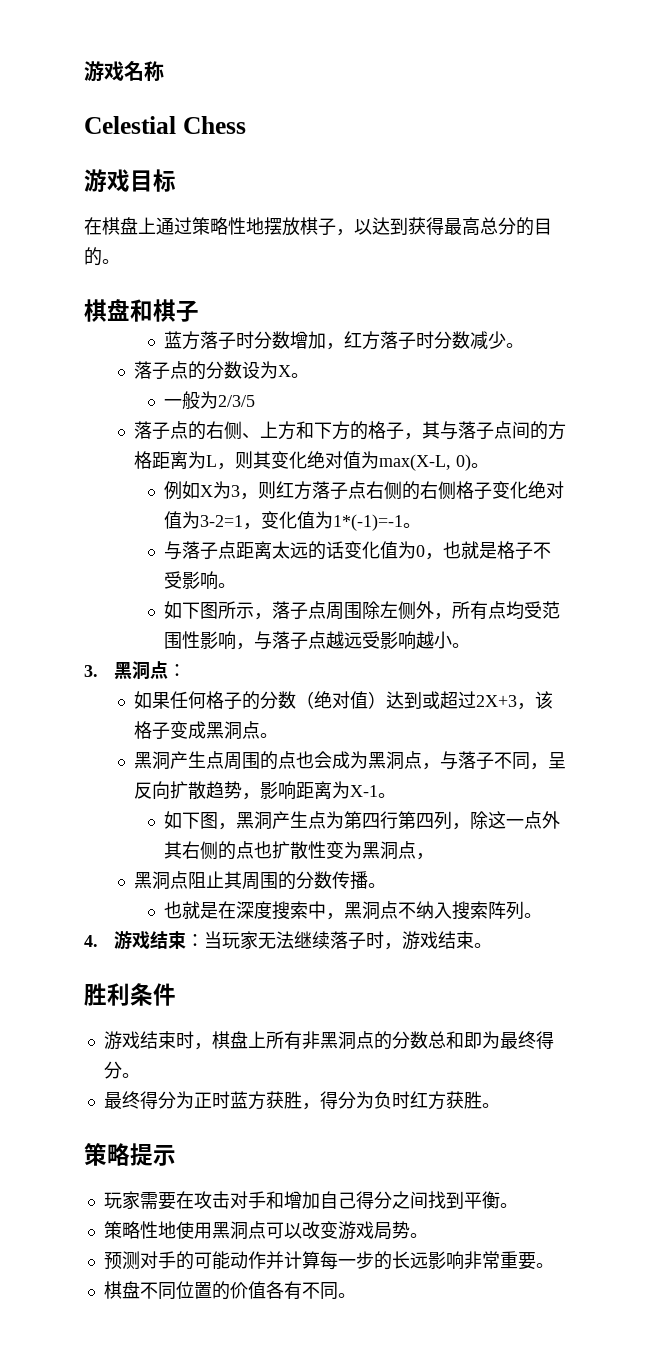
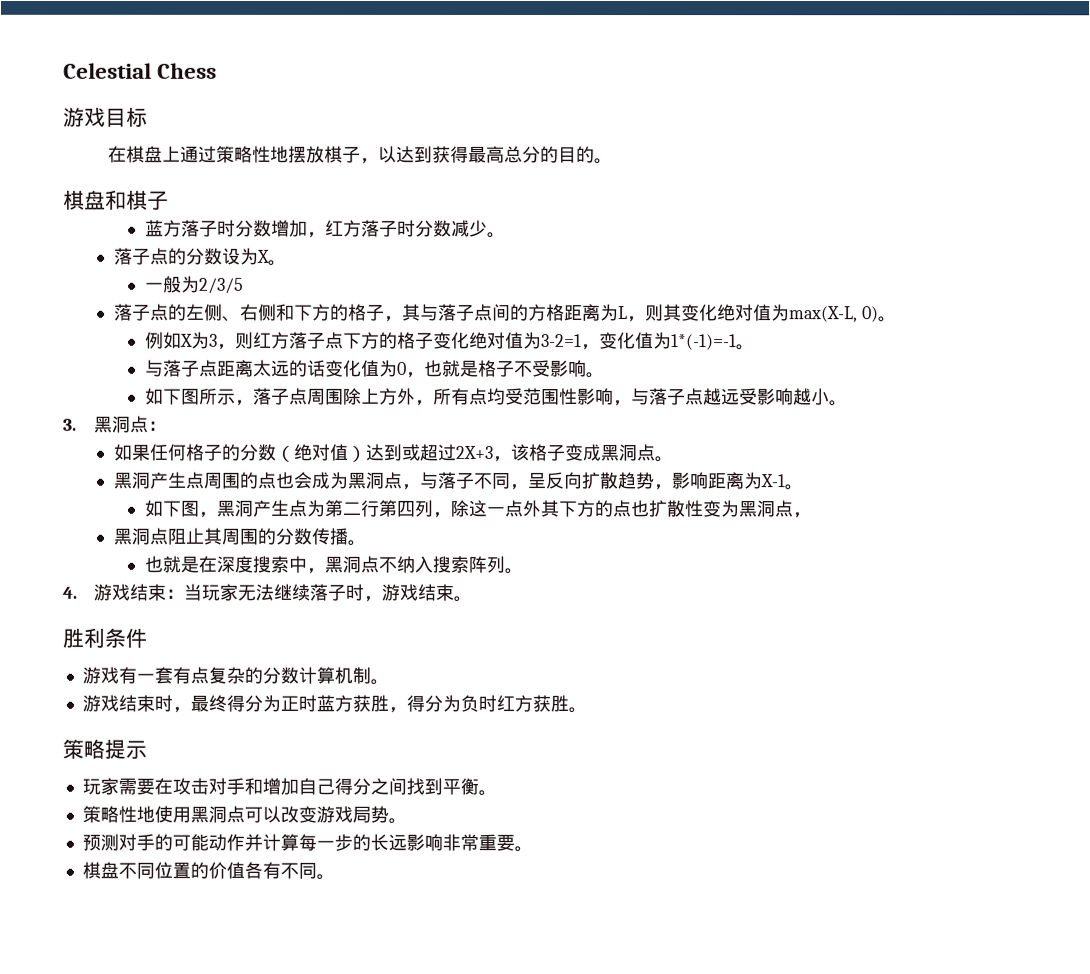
[84,61,164,82] 游戏名称 // -> (63, 70) none
[206,421,297,440] 右侧、上方 -> [185,303,277,322] 左侧、右侧
[366,481,457,500] 右侧的右侧 -> [342,331,398,349] 下方的
[380,601,417,620] 左侧 -> [360,387,398,405] 上方
[362,813,381,829] 四 -> [341,501,361,515] 二
[182,841,219,860] 右侧 -> [557,500,595,518] 下方
[139,1031,554,1050] [103,1061,140,1079] 结束时，棋盘上所有非黑洞点的分数总和即为最终得分。 // -> [117,666,389,685] [81,694,191,713] 有一套有点复杂的分数计算机制。 // 游戏结束时，

